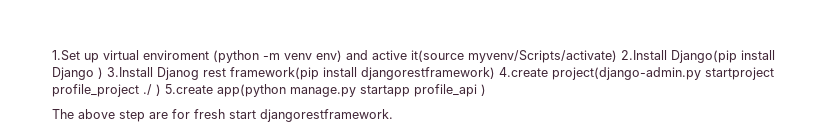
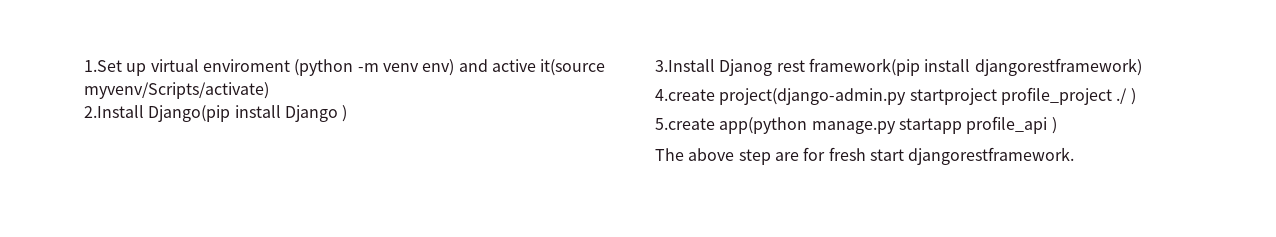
(617, 56) none -> (269, 90) //
(103, 73) none -> (348, 113) //
(495, 73) none -> (1142, 67) //
(161, 90) none -> (1136, 96) //

